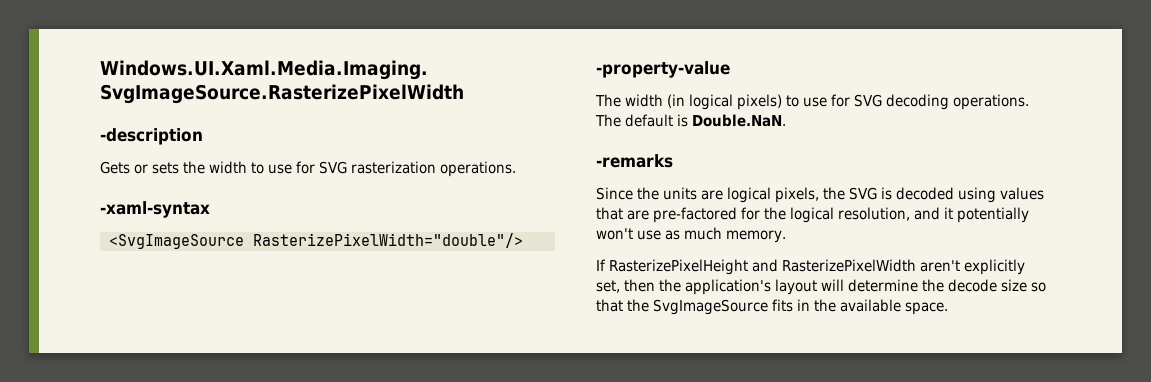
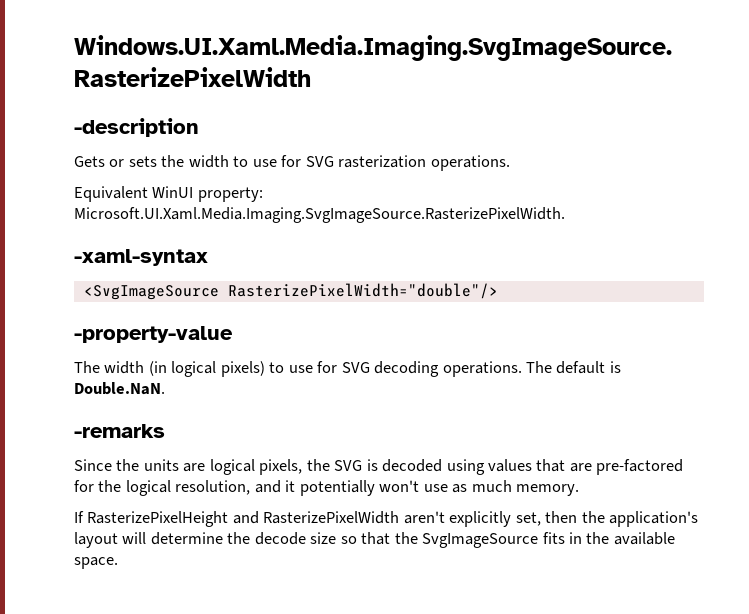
(516, 169) none -> [74,186,263,202] [74,207,565,223] // Equivalent WinUI property: Microsoft.UI.Xaml.Media.Imaging.SvgImageSource.RasterizePixelWidth.

